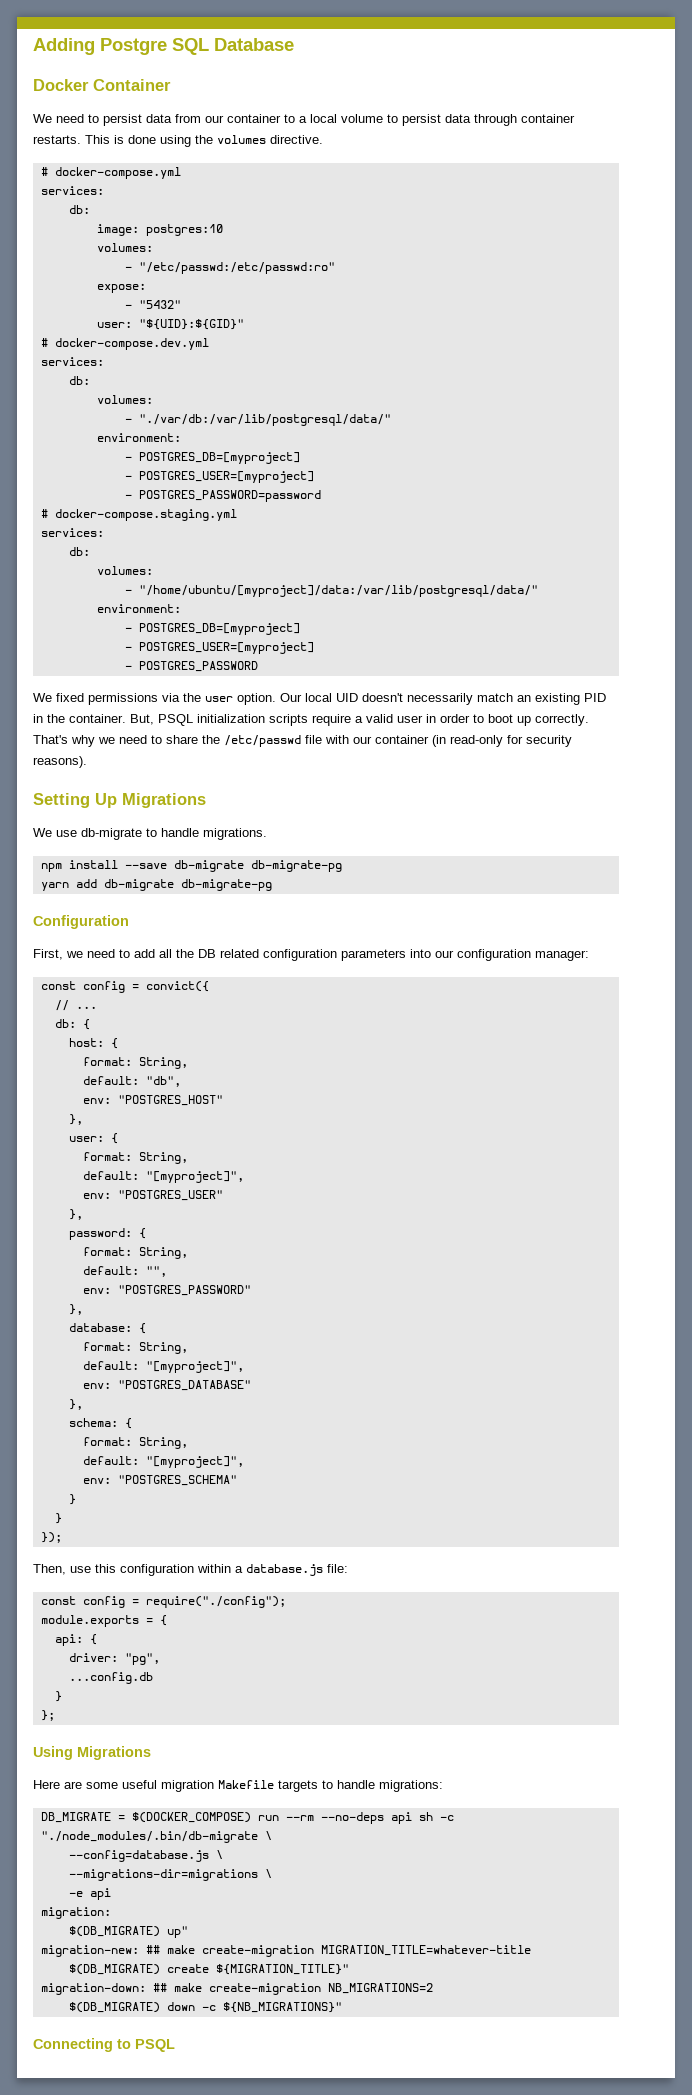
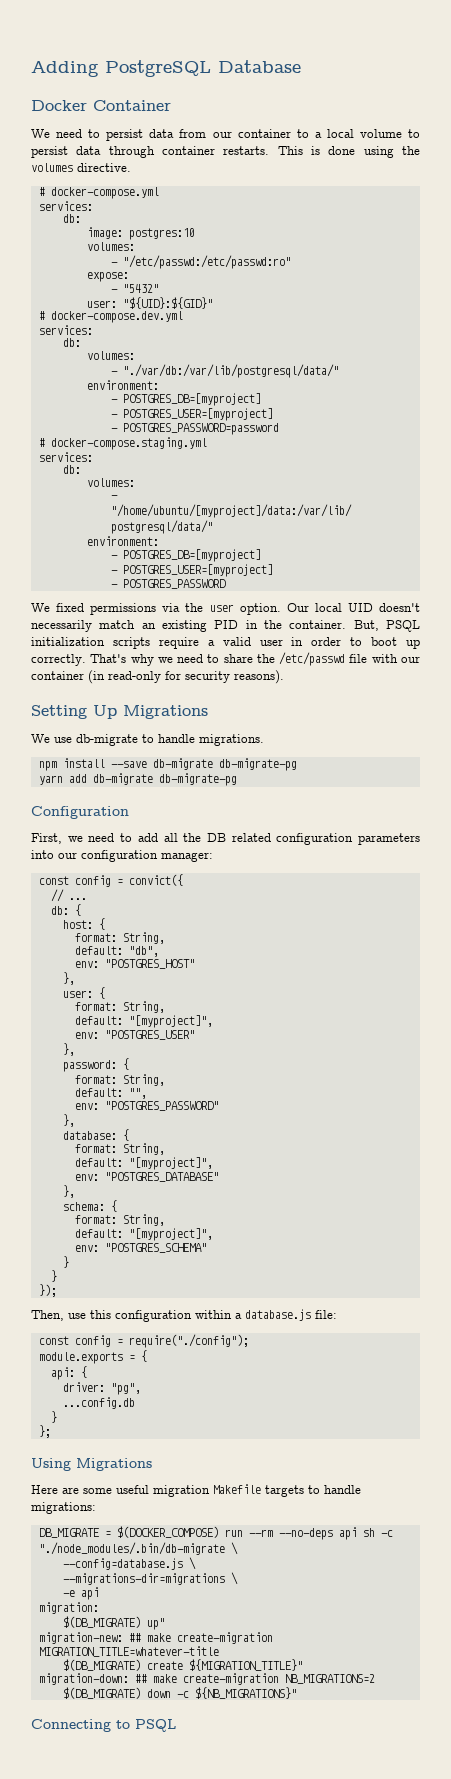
[100,38,209,55] Postgre SQL -> [105,60,211,77] PostgreSQL

